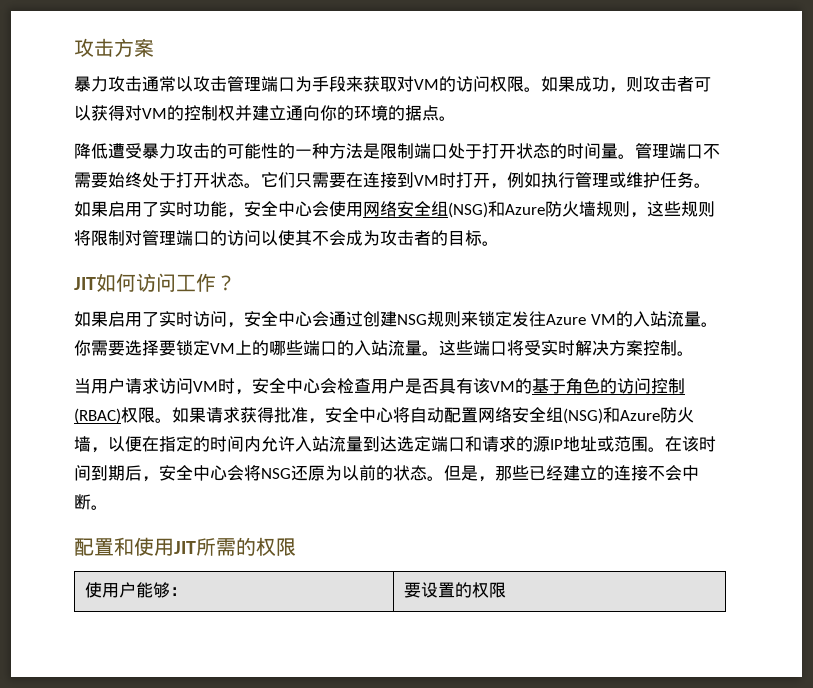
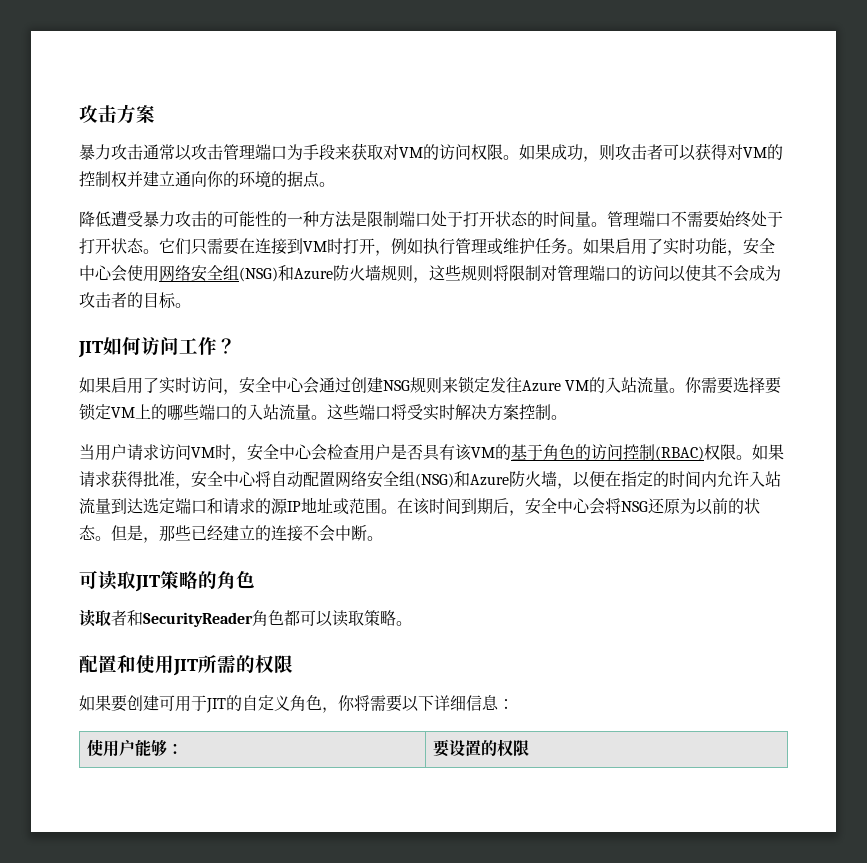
(108, 507) none -> [79,570,255,592] [79,609,412,627] // 可读取JIT策略的角色 // 读取者和SecurityReader角色都可以读取策略。
(296, 547) none -> [79,695,514,713] // 如果要创建可用于JIT的自定义角色，你将需要以下详细信息：

